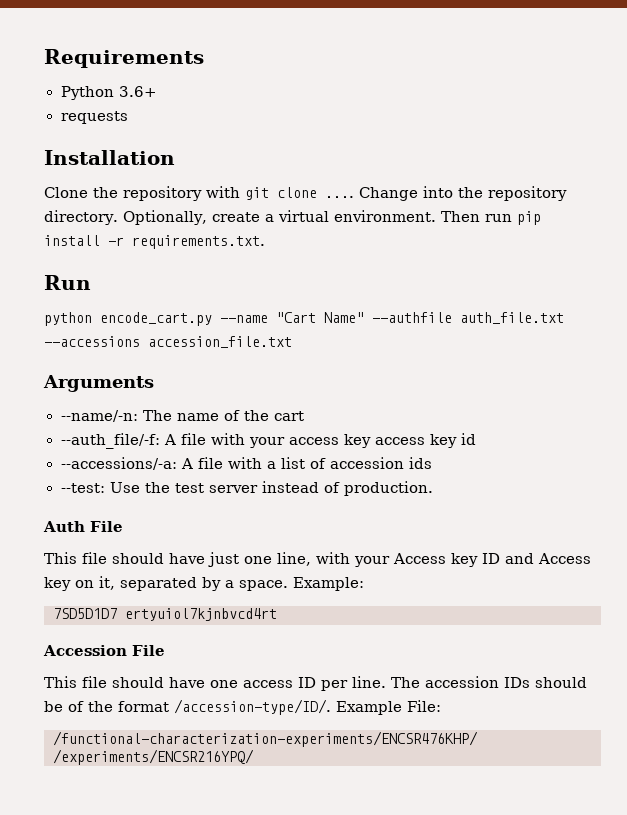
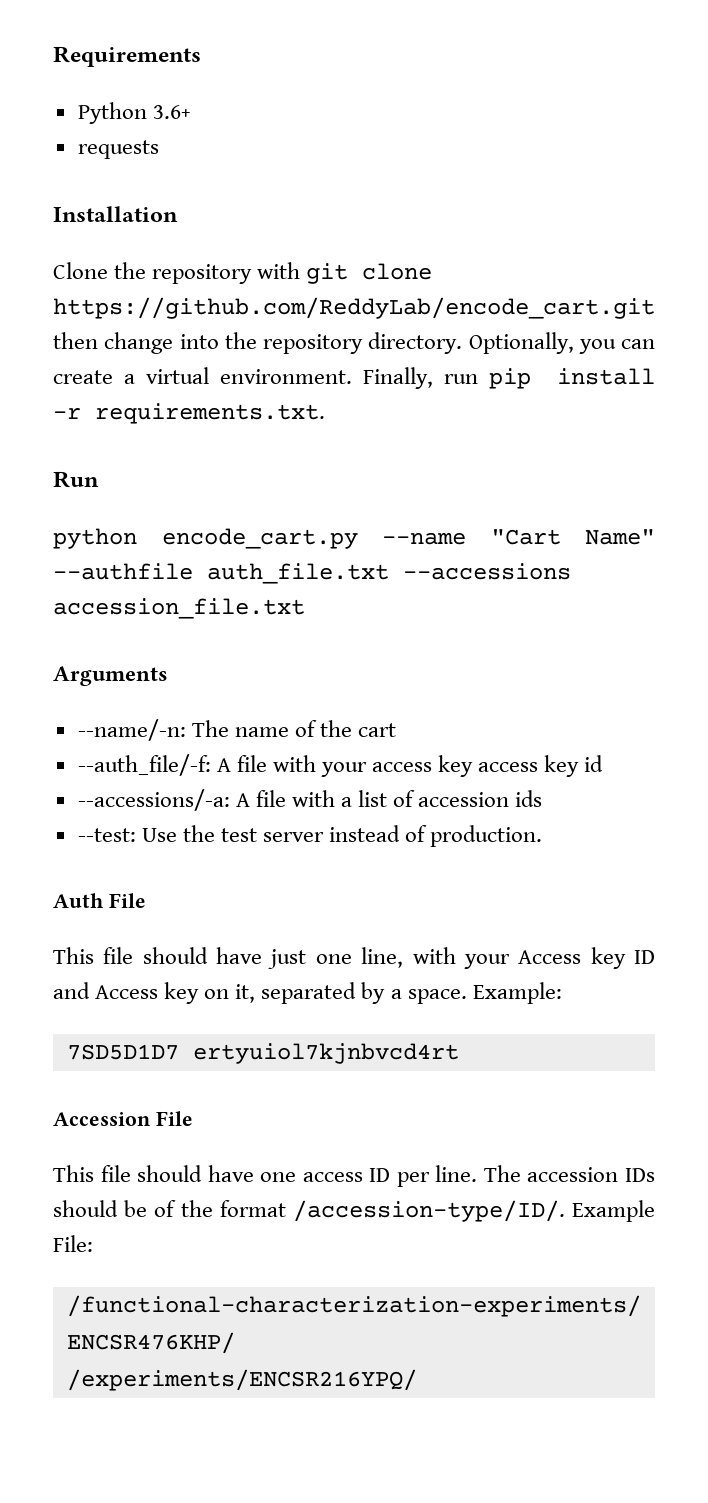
[325,187,418,201] .... Change -> [53,297,655,319] [53,332,174,354] https://github.com/ReddyLab/encode_cart.git then change
(207, 217) none -> [578,339,655,354] you can
[440,211,480,222] Then -> [363,367,434,389] Finally,

